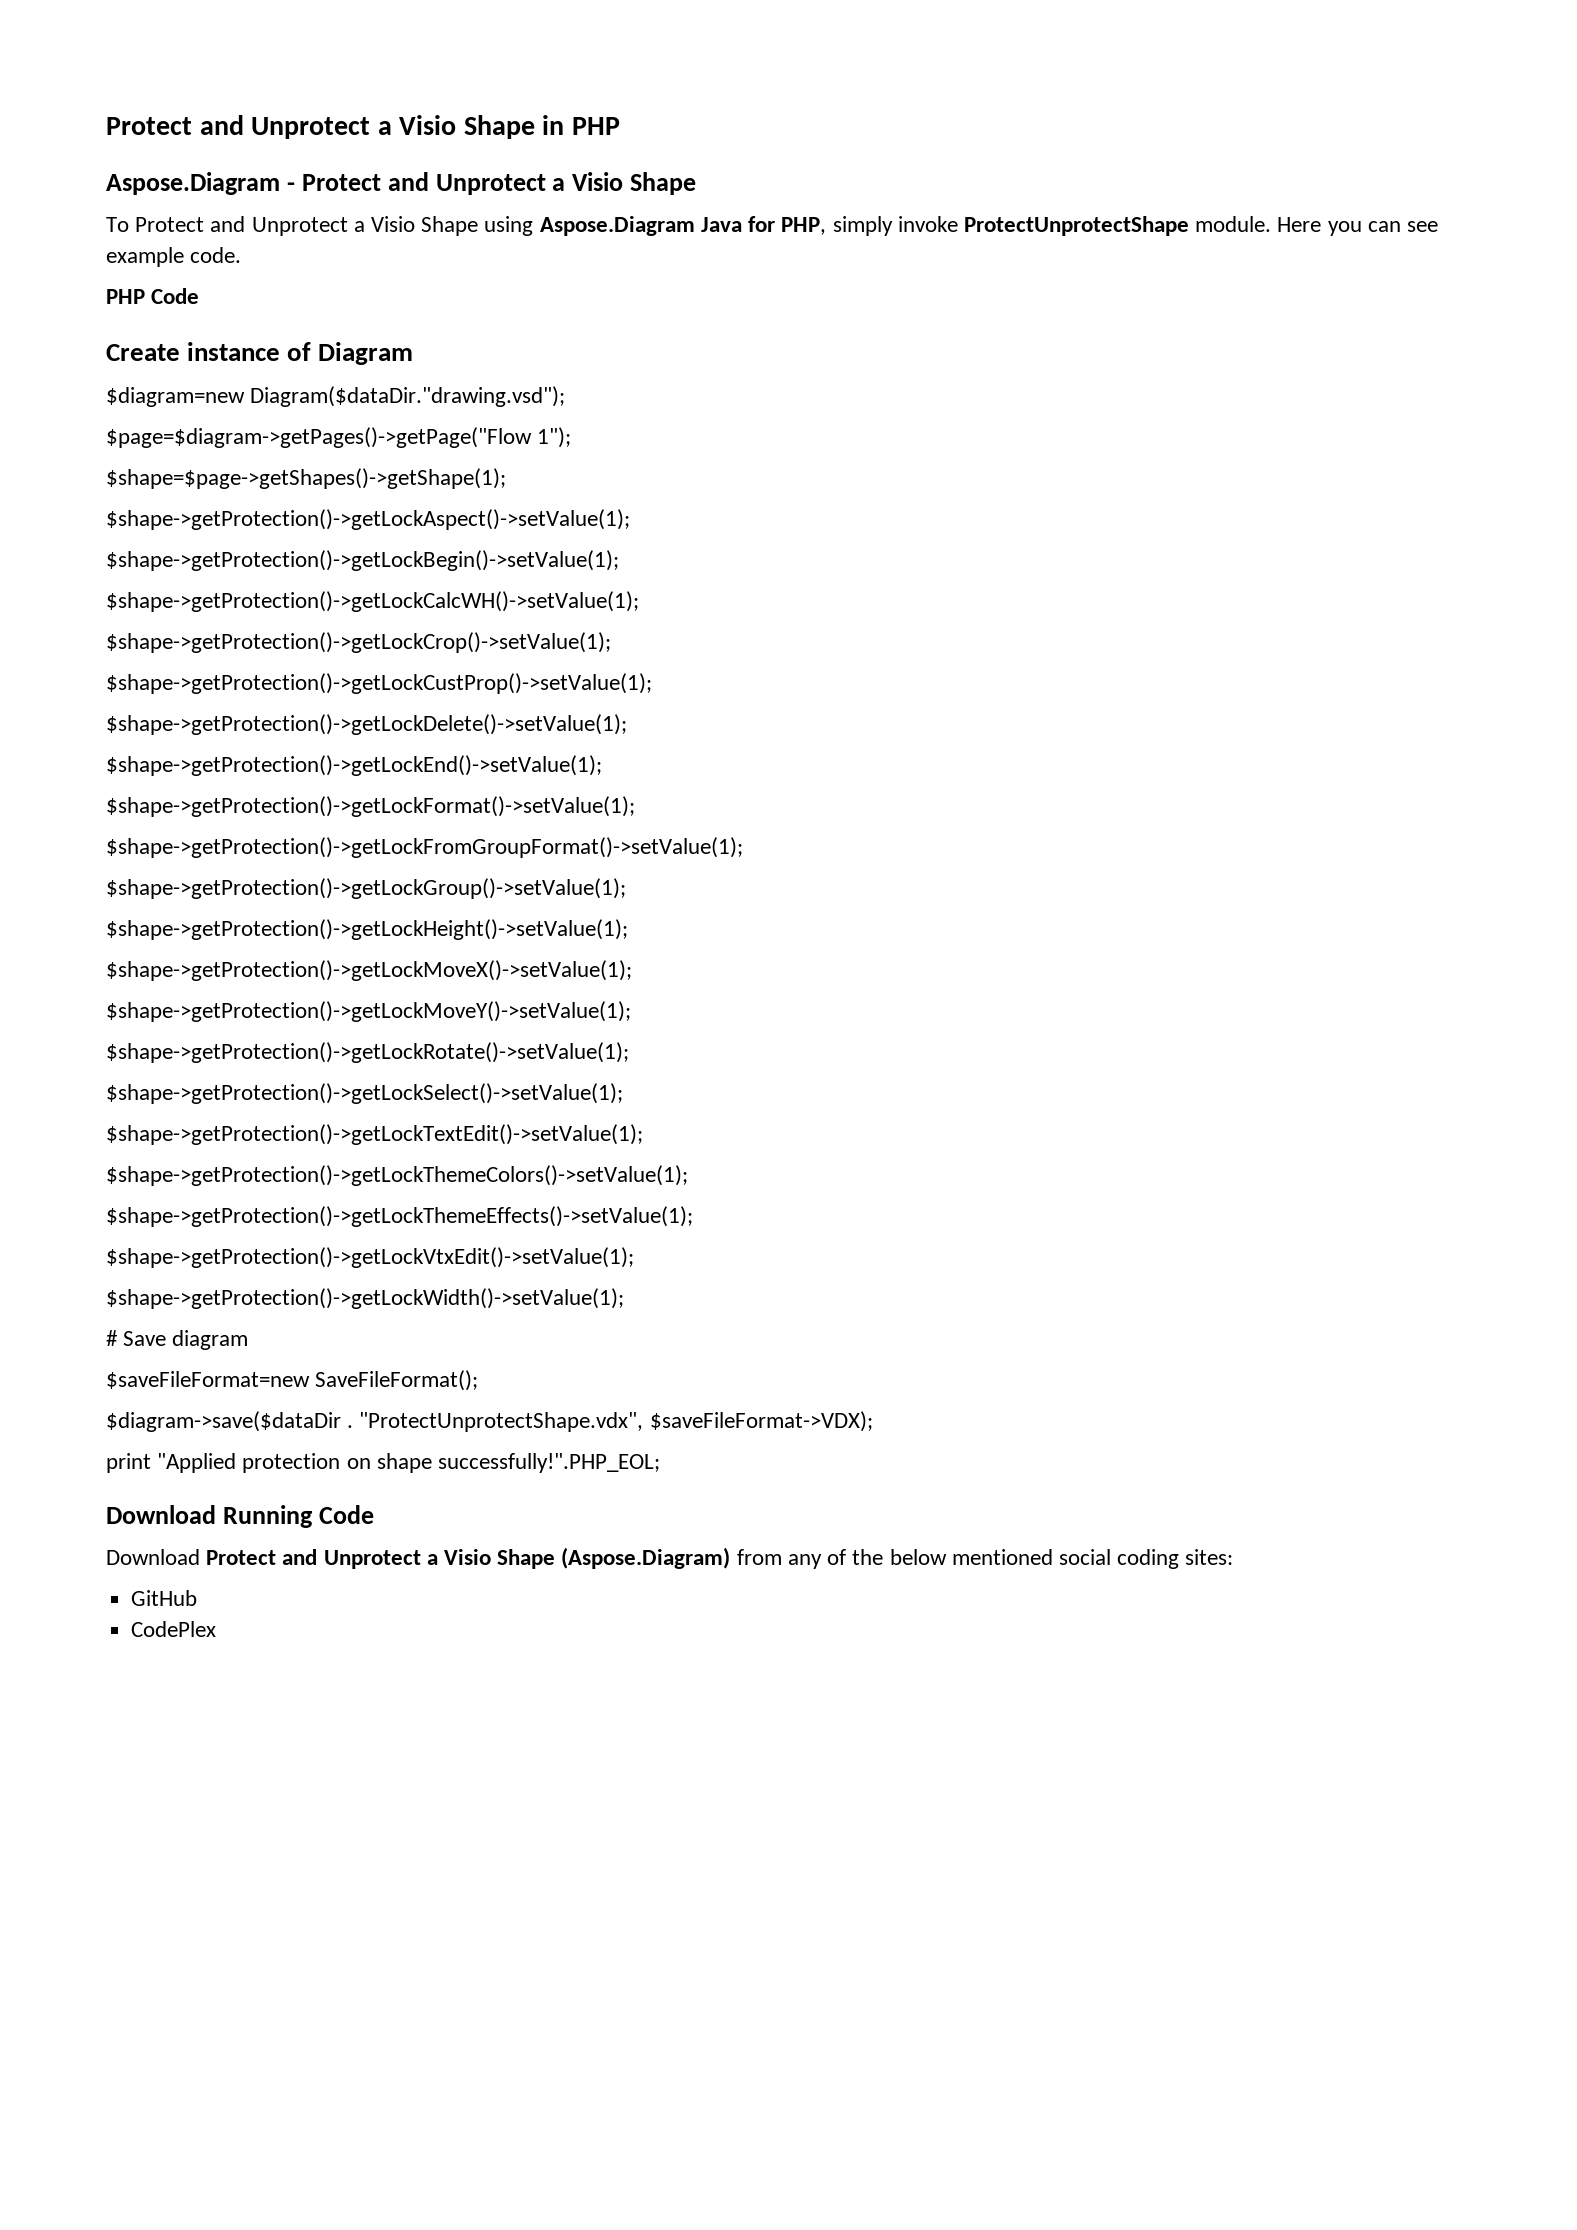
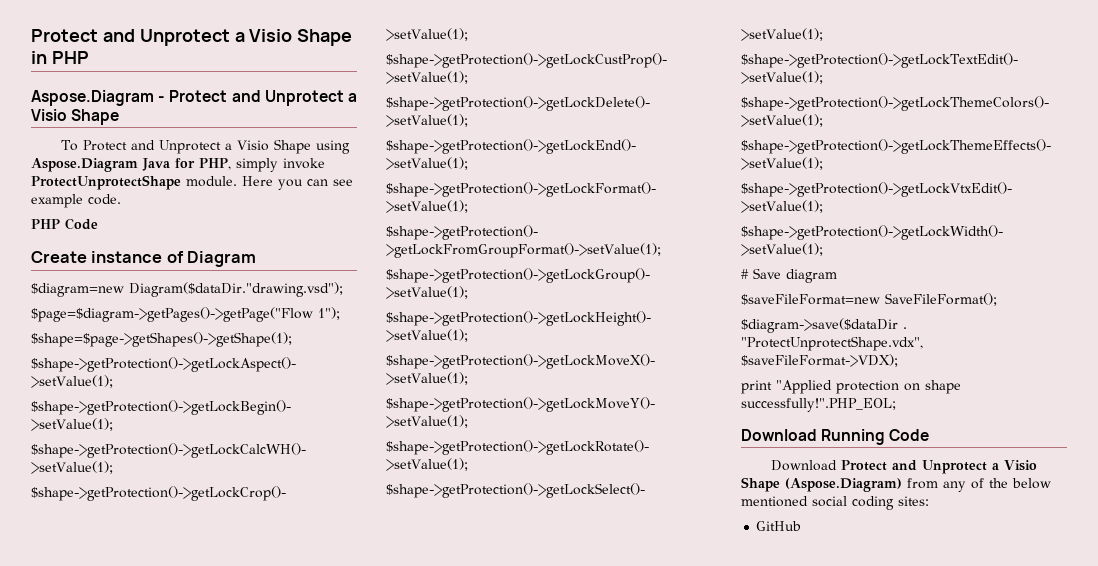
[131,1621,217,1637] // CodePlex -> (802, 526) none

